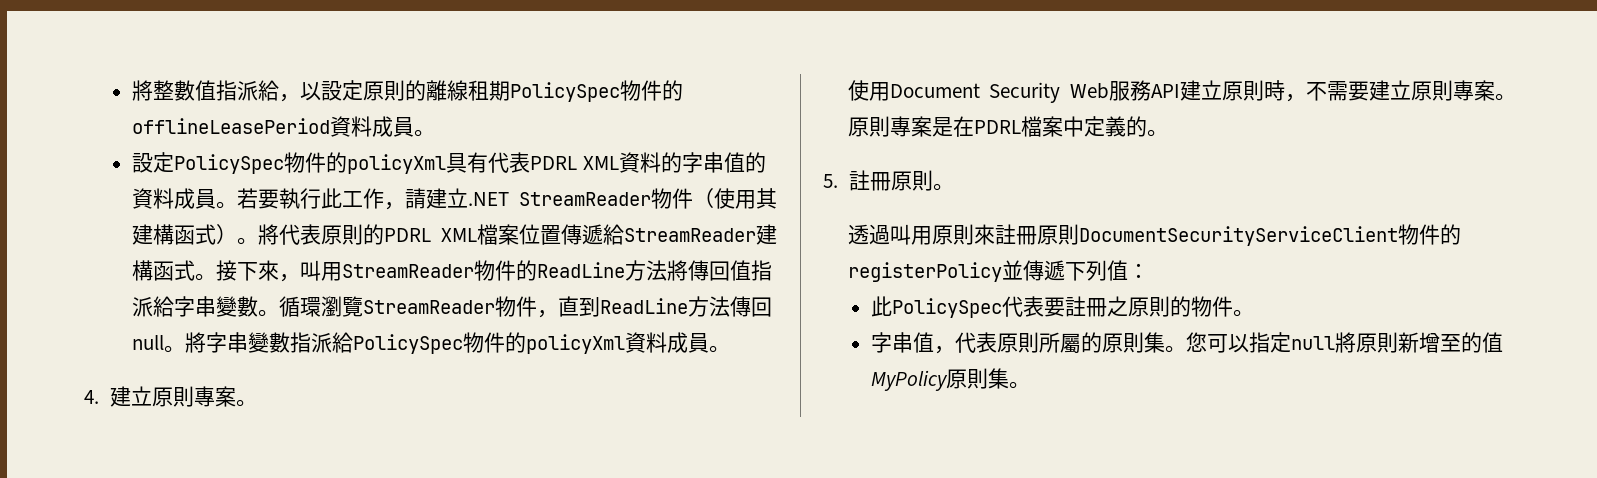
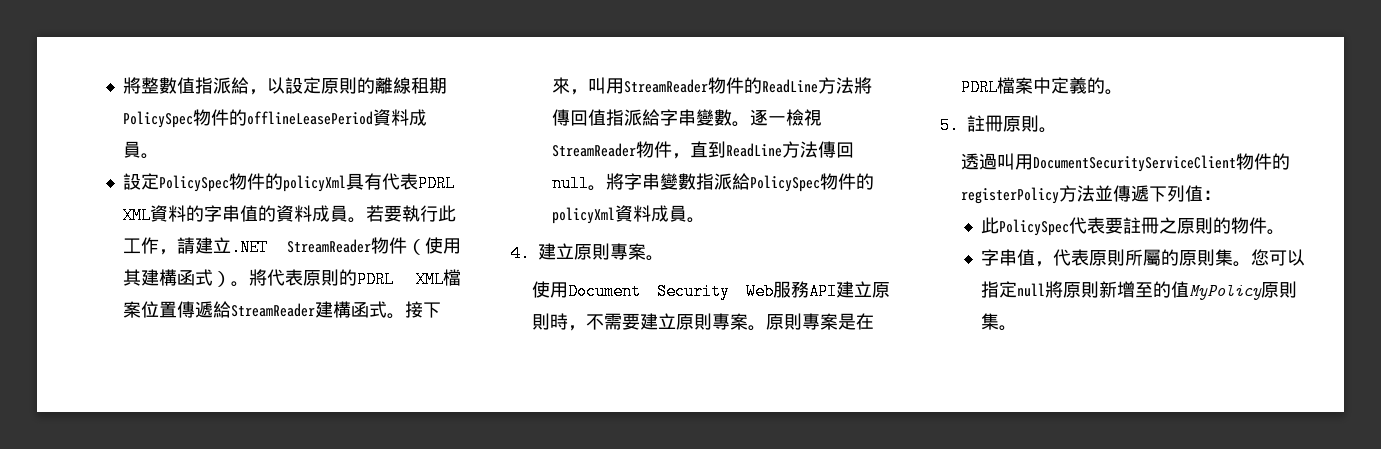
[278,296,363,317] 循環瀏覽 -> [750,109,823,126] 逐一檢視
[931,224,1079,245] 原則來註冊原則 -> (1034, 162) none
(1002, 272) none -> [1059,185,1096,202] 方法

